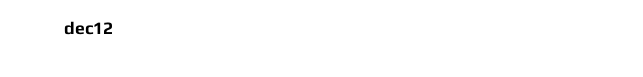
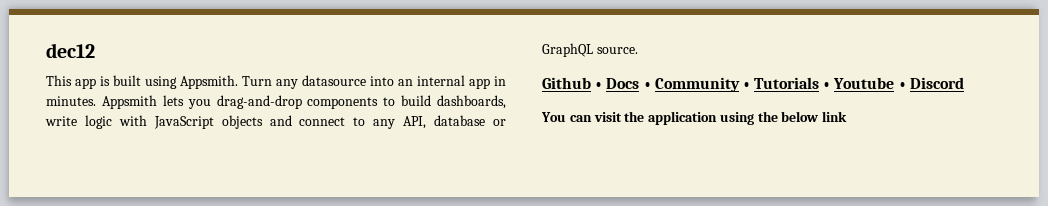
(113, 28) none -> [46,75,506,89] [46,95,506,109] [45,115,506,129] [542,43,638,57] [542,77,964,92] [541,111,848,125] // This app is built using Appsmith. Turn any datasource into an internal app in minutes. Appsmith lets you drag-and-drop components to build dashboards, write logic with JavaScript objects and connect to any API, database or GraphQL source. // Github • Docs • Community • Tutorials • Youtube • Discord // You can visit the application using the below link

